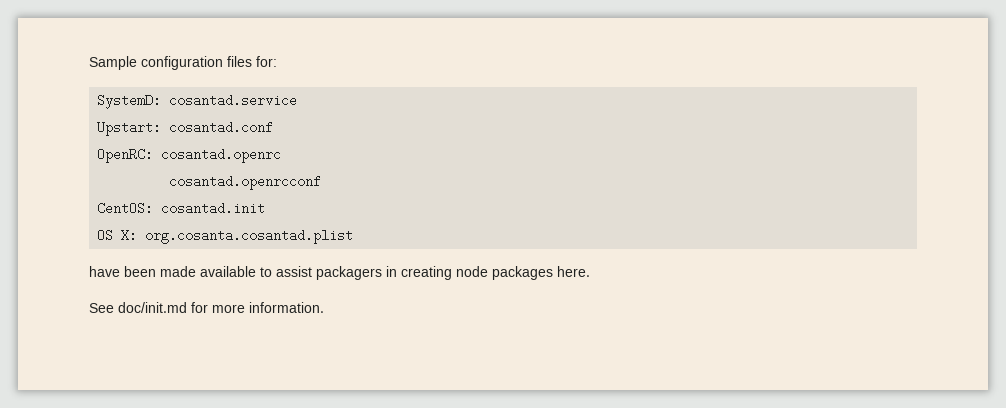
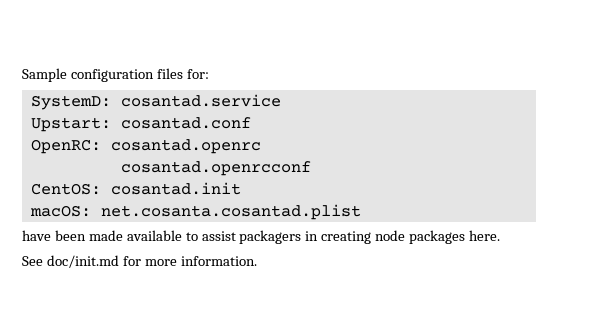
[97,229,354,244] OS X: org.cosanta.cosantad.plist -> [29,204,361,220] macOS: net.cosanta.cosantad.plist

